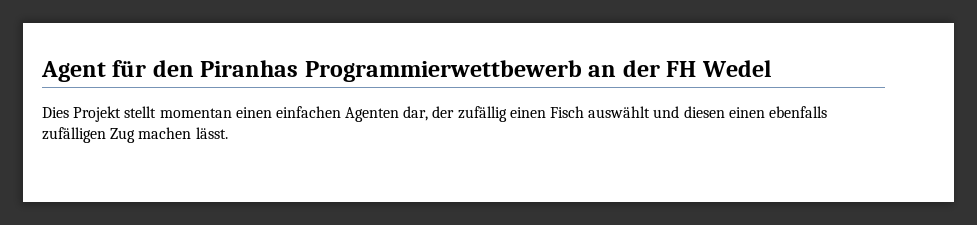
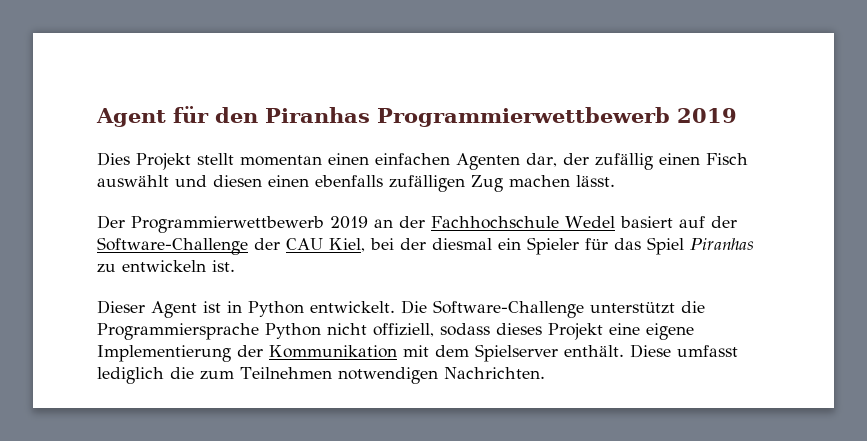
[588,60,771,77] an der FH Wedel -> [677,108,737,123] 2019
(228, 133) none -> [97,215,737,233] [97,237,754,255] [97,260,235,273] [97,300,705,318] [97,323,694,340] [97,344,738,362] [97,367,545,384] // Der Programmierwettbewerb 2019 an der Fachhochschule Wedel basiert auf der Software-Challenge der CAU Kiel, bei der diesmal ein Spieler für das Spiel Piranhas zu entwickeln ist. // Dieser Agent ist in Python entwickelt. Die Software-Challenge unterstützt die Programmiersprache Python nicht offiziell, sodass dieses Projekt eine eigene Implementierung der Kommunikation mit dem Spielserver enthält. Diese umfasst lediglich die zum Teilnehmen notwendigen Nachrichten.

